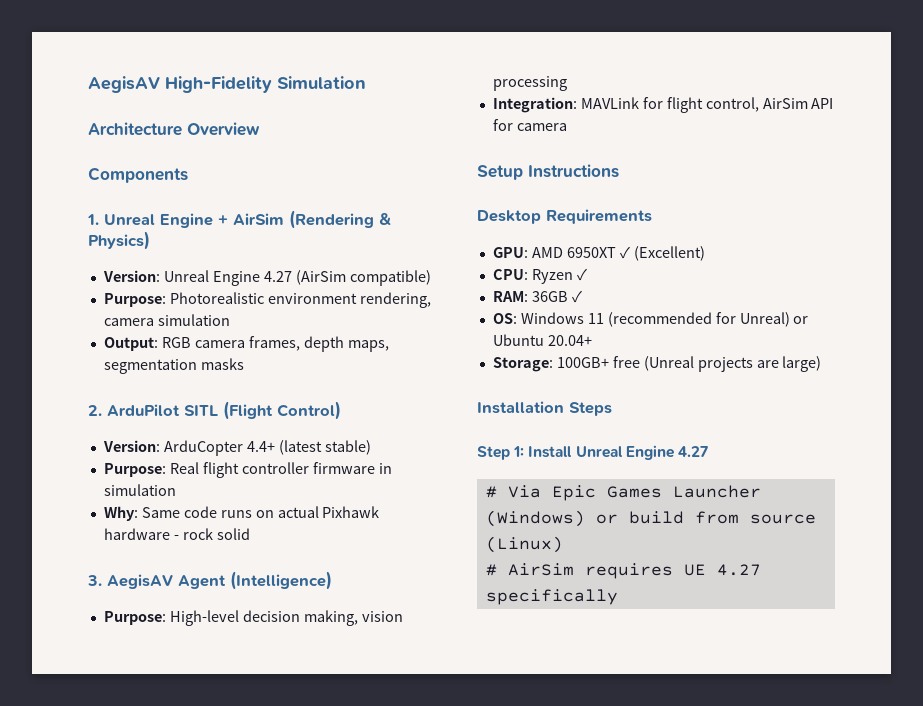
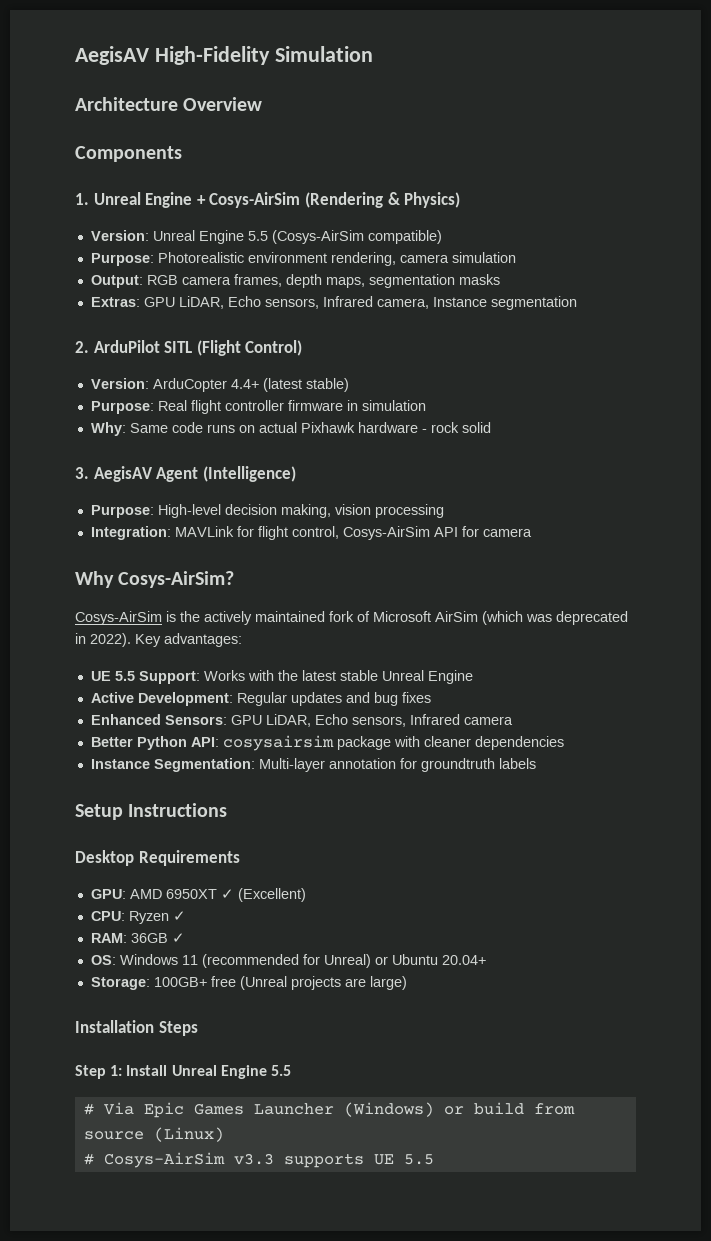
[233,213,284,225] AirSim -> [209,192,301,208] Cosys-AirSim
[263,270,346,285] 4.27 (AirSim -> [247,230,364,244] 5.5 (Cosys-AirSim
(244, 364) none -> [90,296,577,310] // Extras: GPU LiDAR, Echo sensors, Infrared camera, Instance segmentation
[762,98,808,109] AirSim -> [342,526,430,540] Cosys-AirSim
(567, 127) none -> [75,571,235,588] [75,611,628,625] [75,633,242,647] [90,670,473,684] [90,692,431,706] [90,714,513,727] [90,735,564,751] [90,758,536,772] // Why Cosys-AirSim? // Cosys-AirSim is the actively maintained fork of Microsoft AirSim (which was deprecated in 2022). Key advantages: // UE 5.5 Support: Works with the latest stable Unreal Engine // Active Development: Regular updates and bug fixes // Enhanced Sensors: GPU LiDAR, Echo sensors, Infrared camera // Better Python API: cosysairsim package with cleaner dependencies // Instance Segmentation: Multi-layer annotation for groundtruth labels
[677,446,708,457] 4.27 -> [270,1065,291,1076] 5.5
[507,563,761,579] [485,589,618,605] AirSim requires UE 4.27 specifically -> [103,1152,434,1168] Cosys-AirSim v3.3 supports UE 5.5

